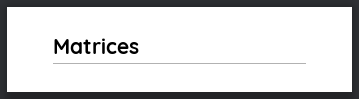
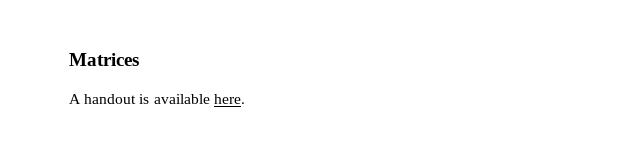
(139, 46) none -> [69,94,245,104] // A handout is available here.

